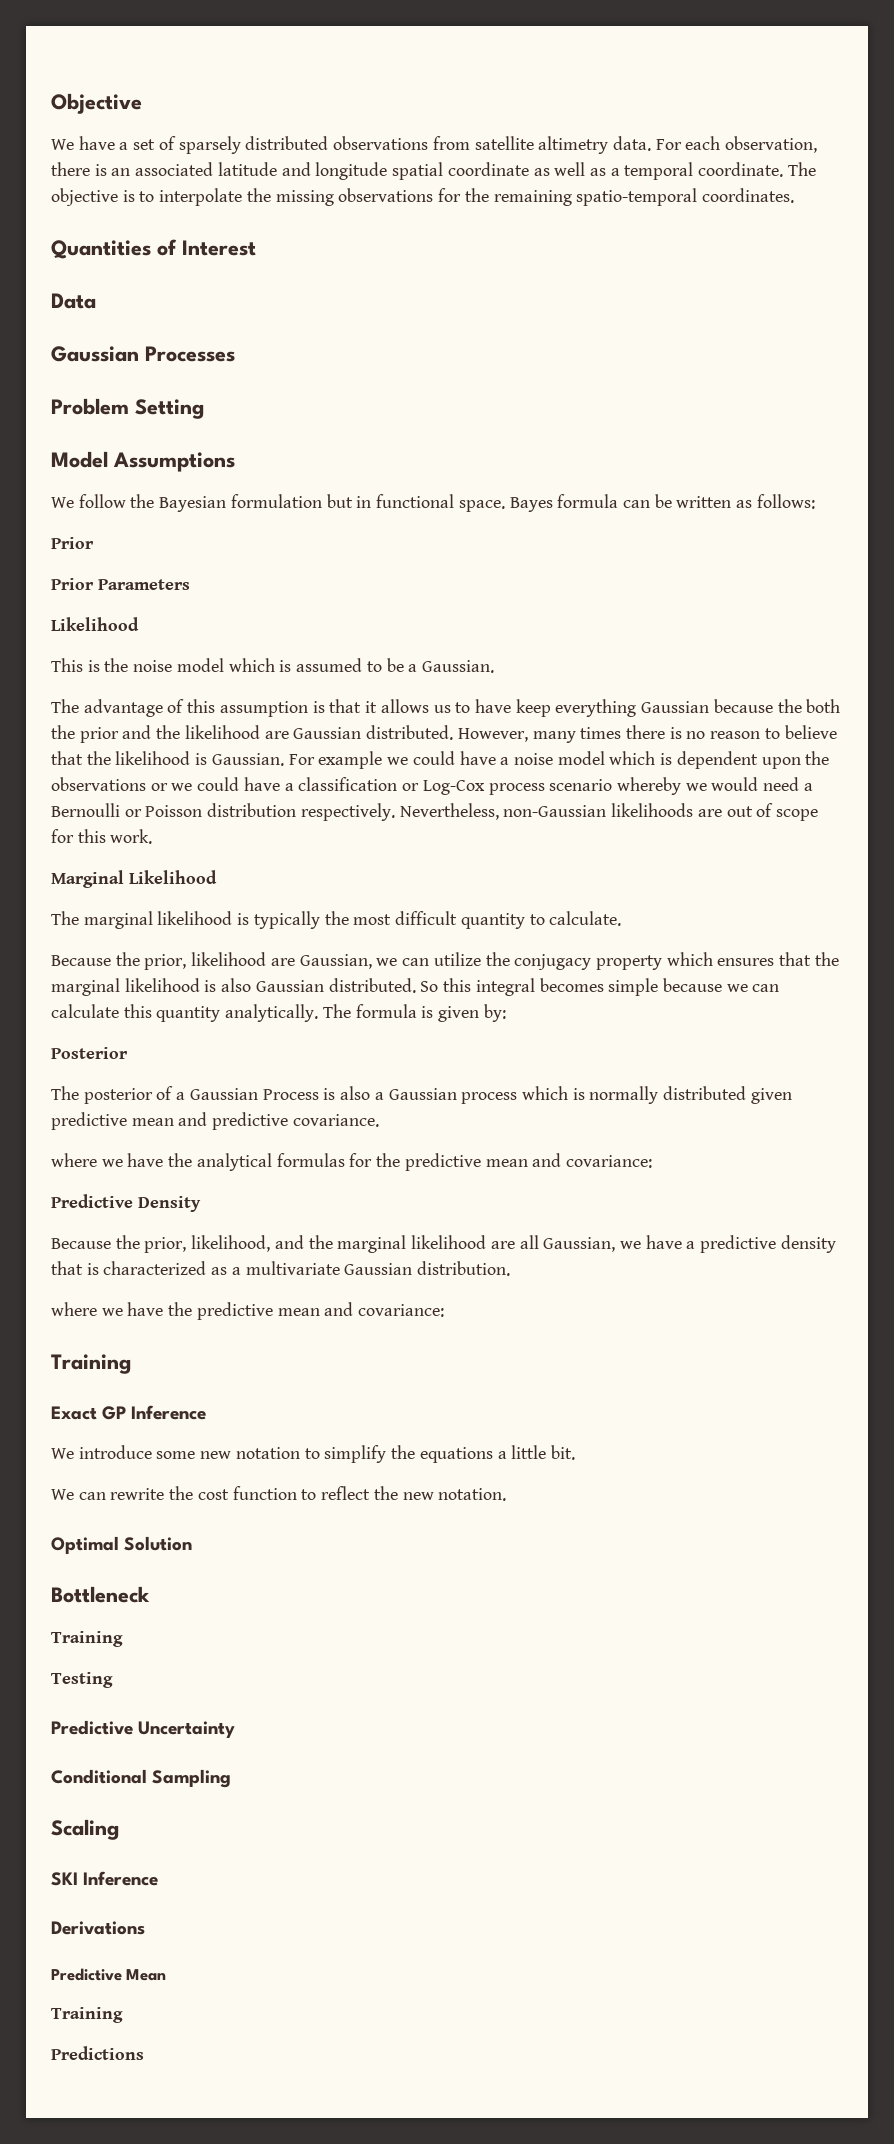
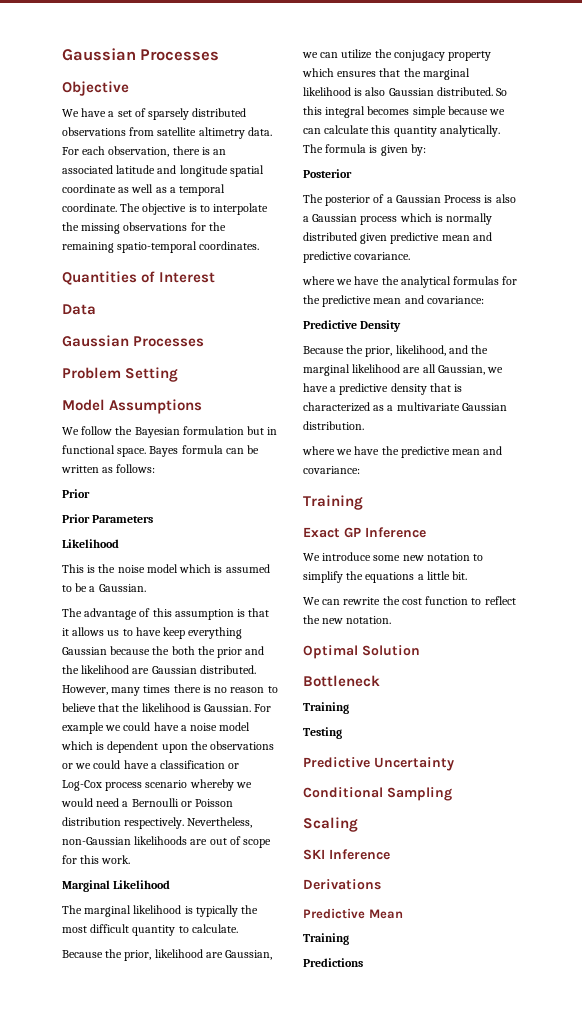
(51, 103) none -> [62,48,220,61] Gaussian Processes //

